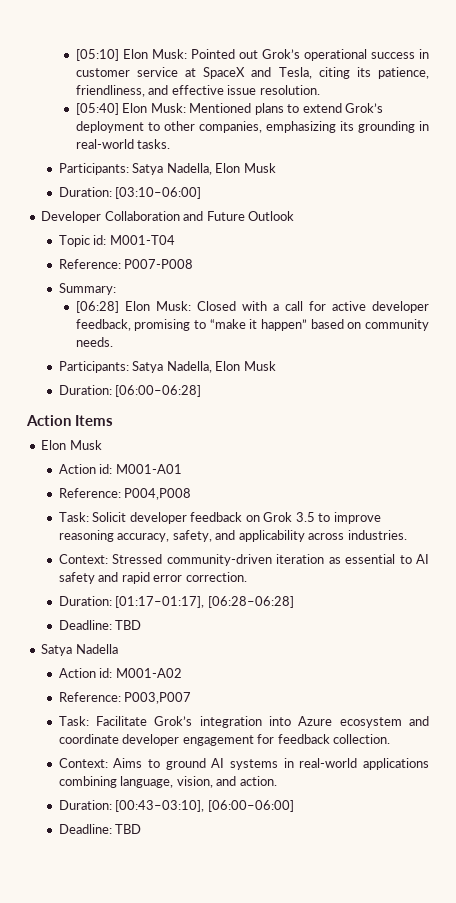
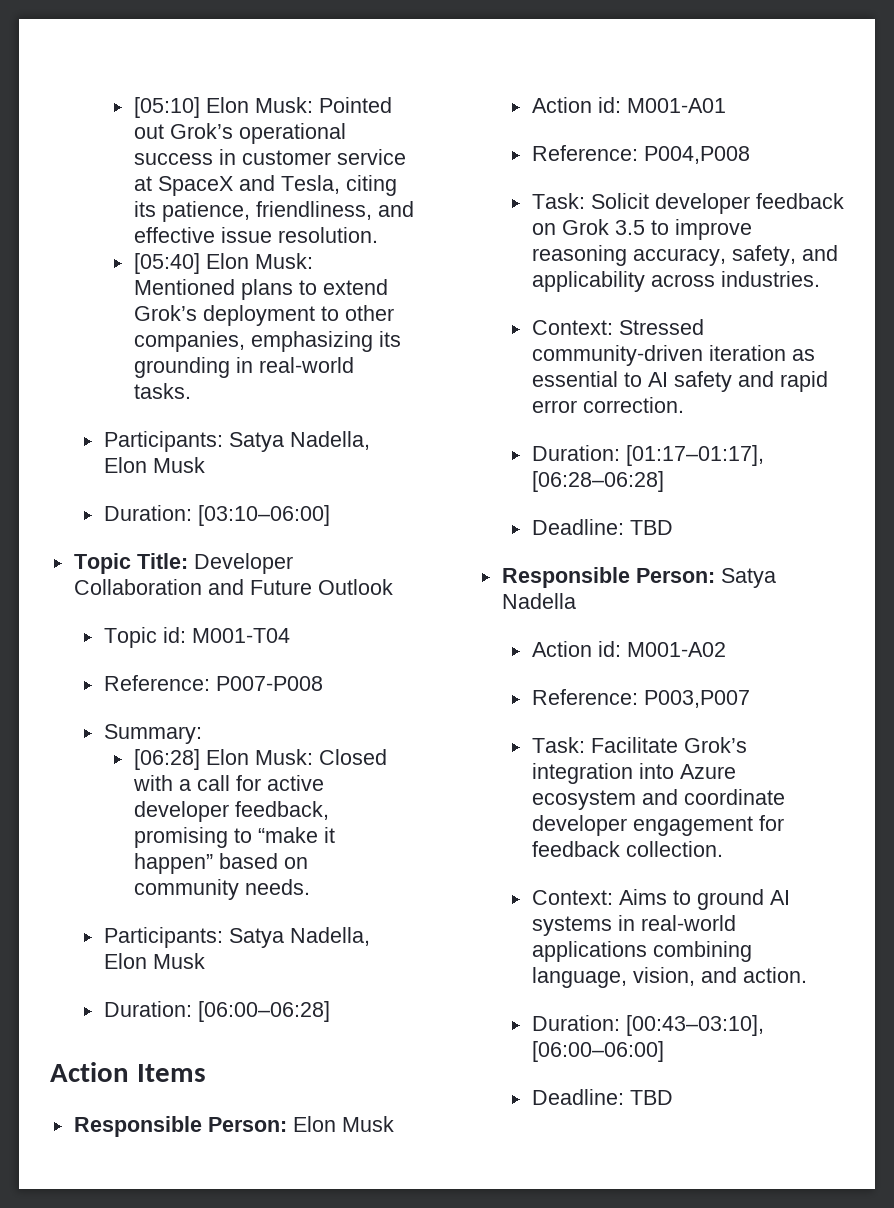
(202, 193) none -> [73,553,188,574] Topic Title:
(113, 420) none -> [73,1116,287,1137] Responsible Person:
(142, 625) none -> [501,567,715,588] Responsible Person:

